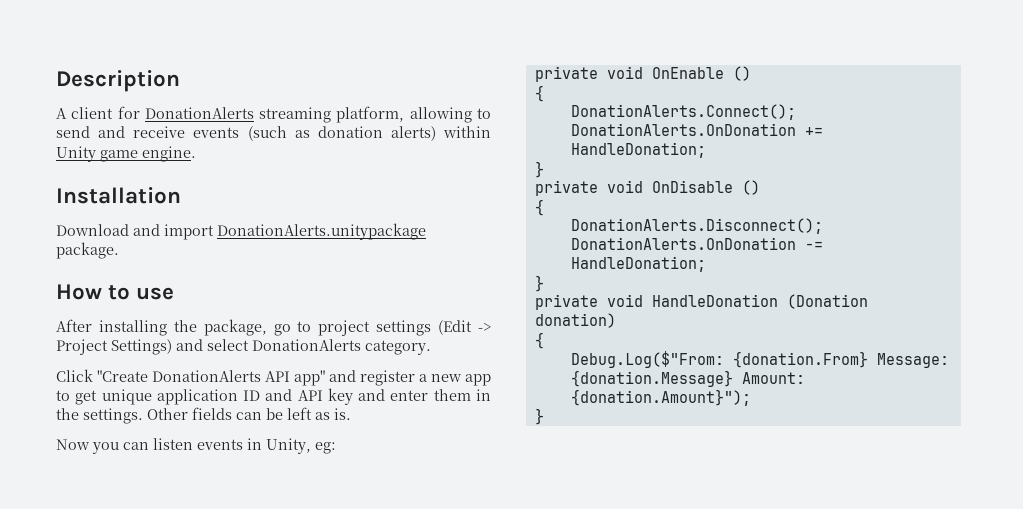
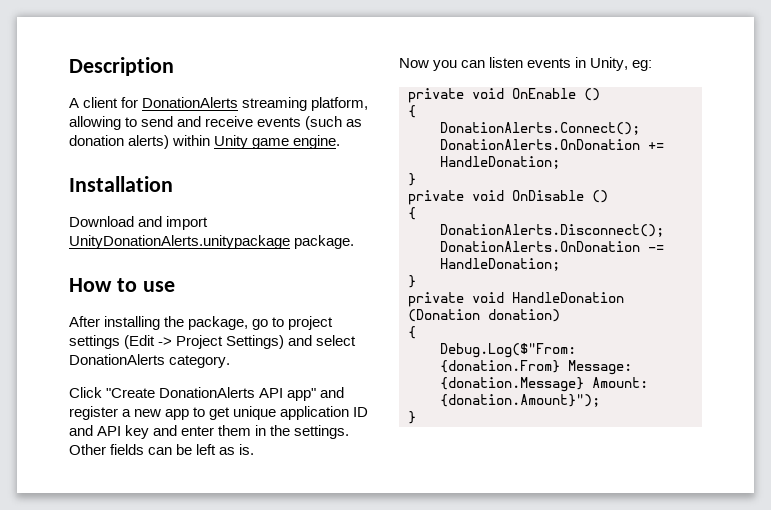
[217,223,426,240] DonationAlerts.unitypackage -> [69,235,290,249] UnityDonationAlerts.unitypackage

